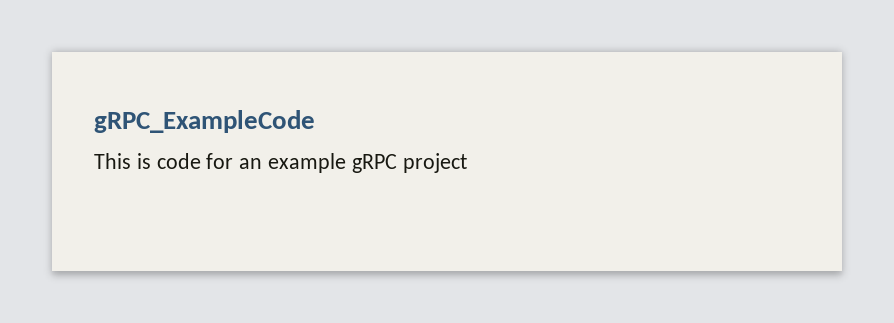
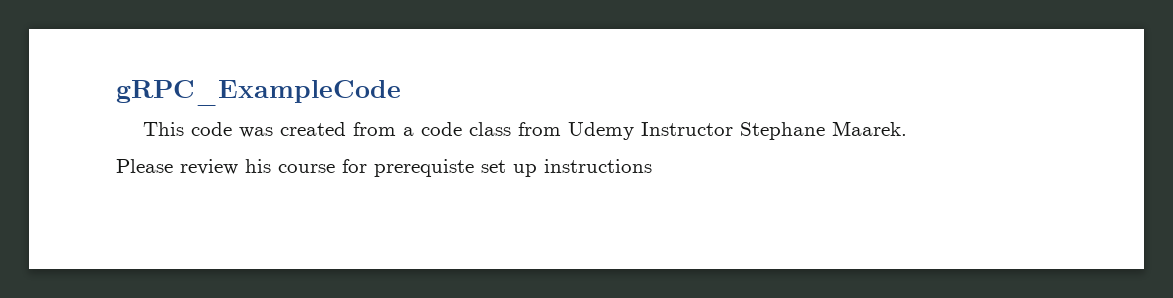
[136,153,467,173] is code for an example gRPC project -> [191,121,908,140] [116,159,652,177] code was created from a code class from Udemy Instructor Stephane Maarek. // Please review his course for prerequiste set up instructions

